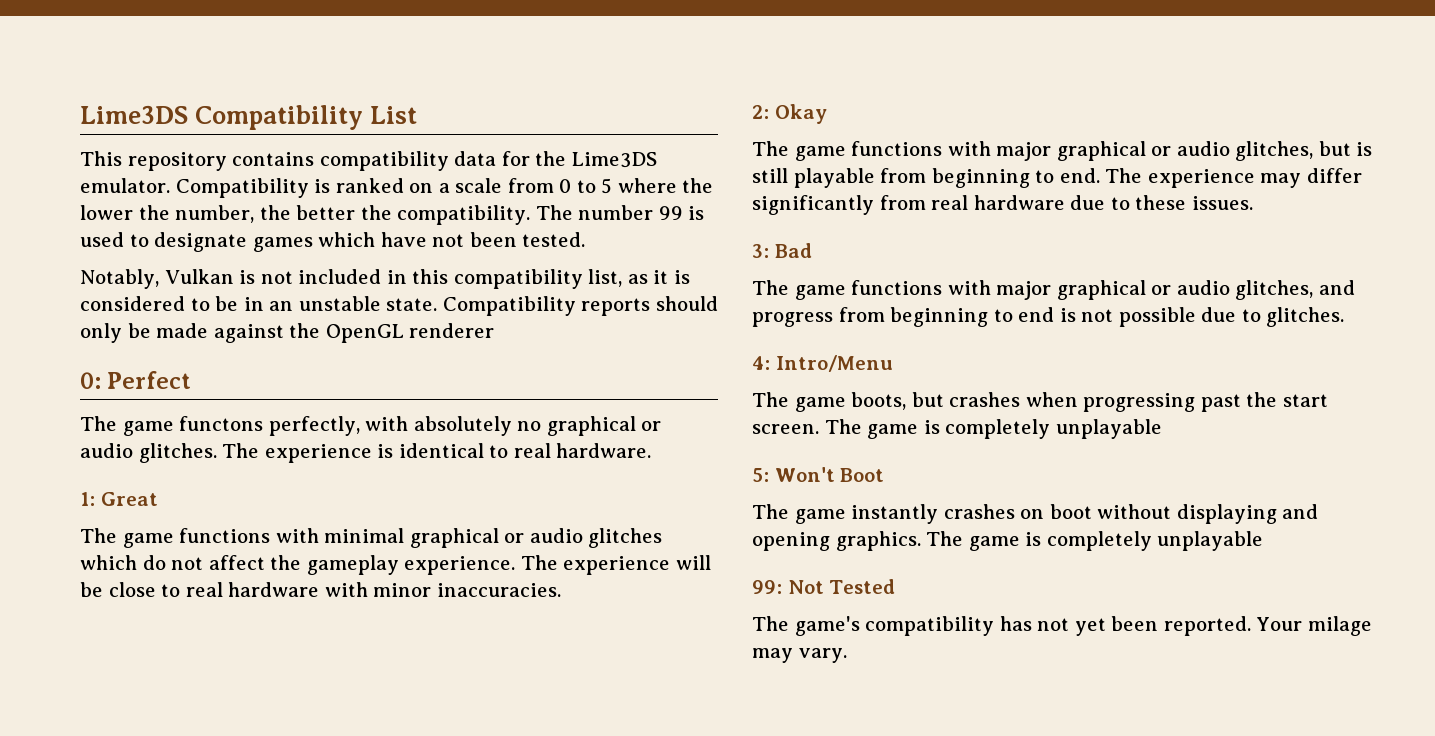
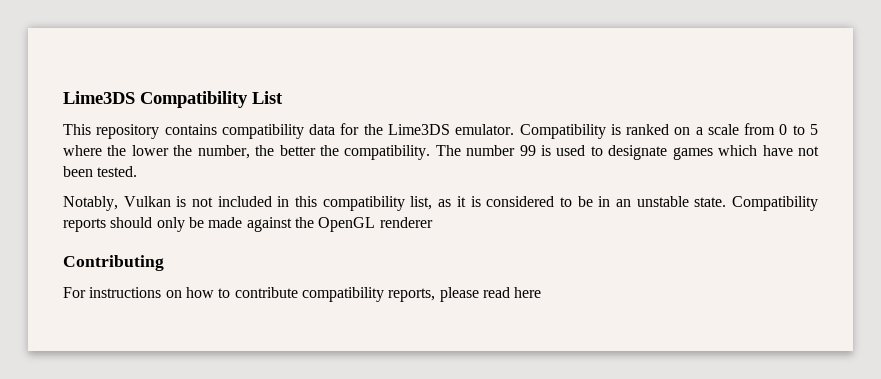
[80,371,192,389] [80,416,662,436] [80,443,652,463] [80,492,158,506] [80,528,663,548] [80,555,711,575] [80,582,561,597] [752,104,827,124] [752,141,1373,161] [752,168,1362,188] [752,195,1253,215] [752,243,812,258] [752,280,1355,300] [752,307,1345,327] [752,355,893,372] [752,392,1328,412] [752,419,1162,439] [752,467,885,482] [752,504,1319,524] [752,531,1264,551] [752,579,896,594] [752,616,1372,636] [752,648,847,663] 0: Perfect // The game functons perfectly, with absolutely no graphical or audio glitches. The experience is identical to real hardware. // 1: Great // The game functions with minimal graphical or audio glitches which do not affect the gameplay experience. The experience will be close to real hardware with minor inaccuracies. // 2: Okay // The game functions with major graphical or audio glitches, but is still playable from beginning to end. The experience may differ significantly from real hardware due to these issues. // 3: Bad // The game functions with major graphical or audio glitches, and progress from beginning to end is not possible due to glitches. // 4: Intro/Menu // The game boots, but crashes when progressing past the start screen. The game is completely unplayable // 5: Won't Boot // The game instantly crashes on boot without displaying and opening graphics. The game is completely unplayable // 99: Not Tested // The game's compatibility has not yet been reported. Your milage may vary. -> [63,255,164,271] [63,287,542,302] Contributing // For instructions on how to contribute compatibility reports, please read here

